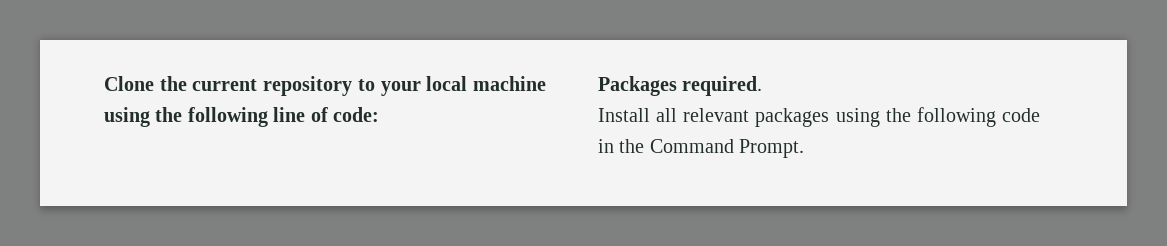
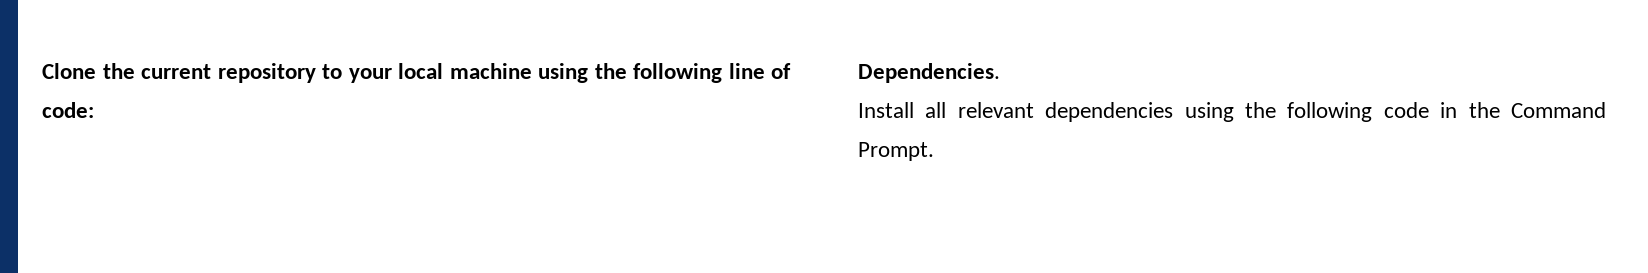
[598,76,763,96] Packages required. -> [858,63,1000,83] Dependencies.
[755,108,830,127] packages -> [1045,102,1174,122] dependencies

